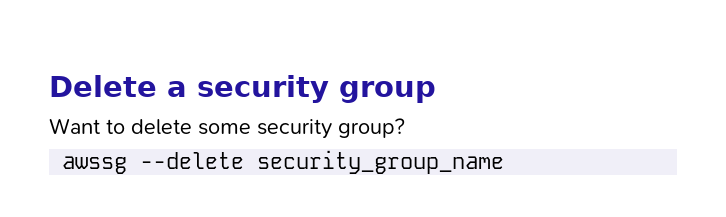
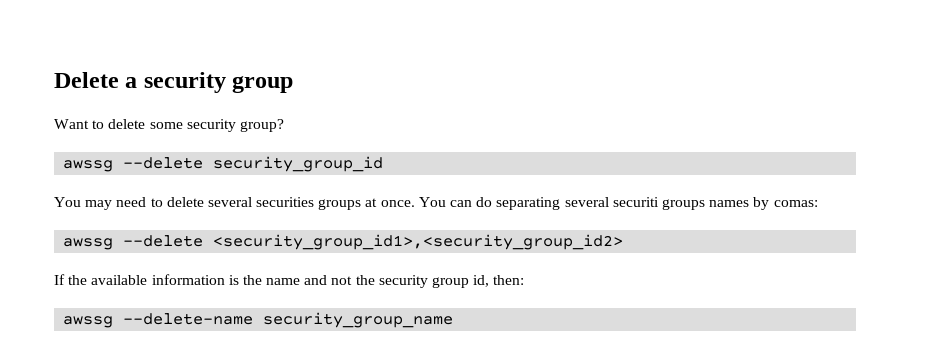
(245, 160) none -> [213,156,384,172] [54,197,818,210] [63,234,624,250] [54,274,525,288] [63,313,254,328] security_group_id // You may need to delete several securities groups at once. You can do separating several securiti groups names by comas: // awssg --delete <security_group_id1>,<security_group_id2> // If the available information is the name and not the security group id, then: // awssg --delete-name

